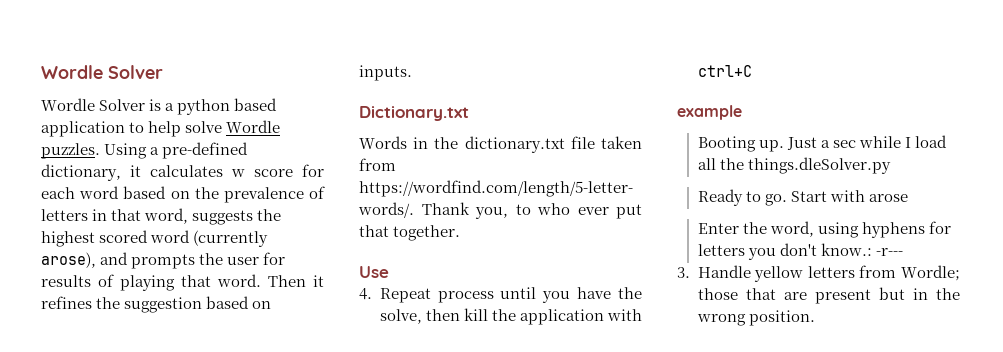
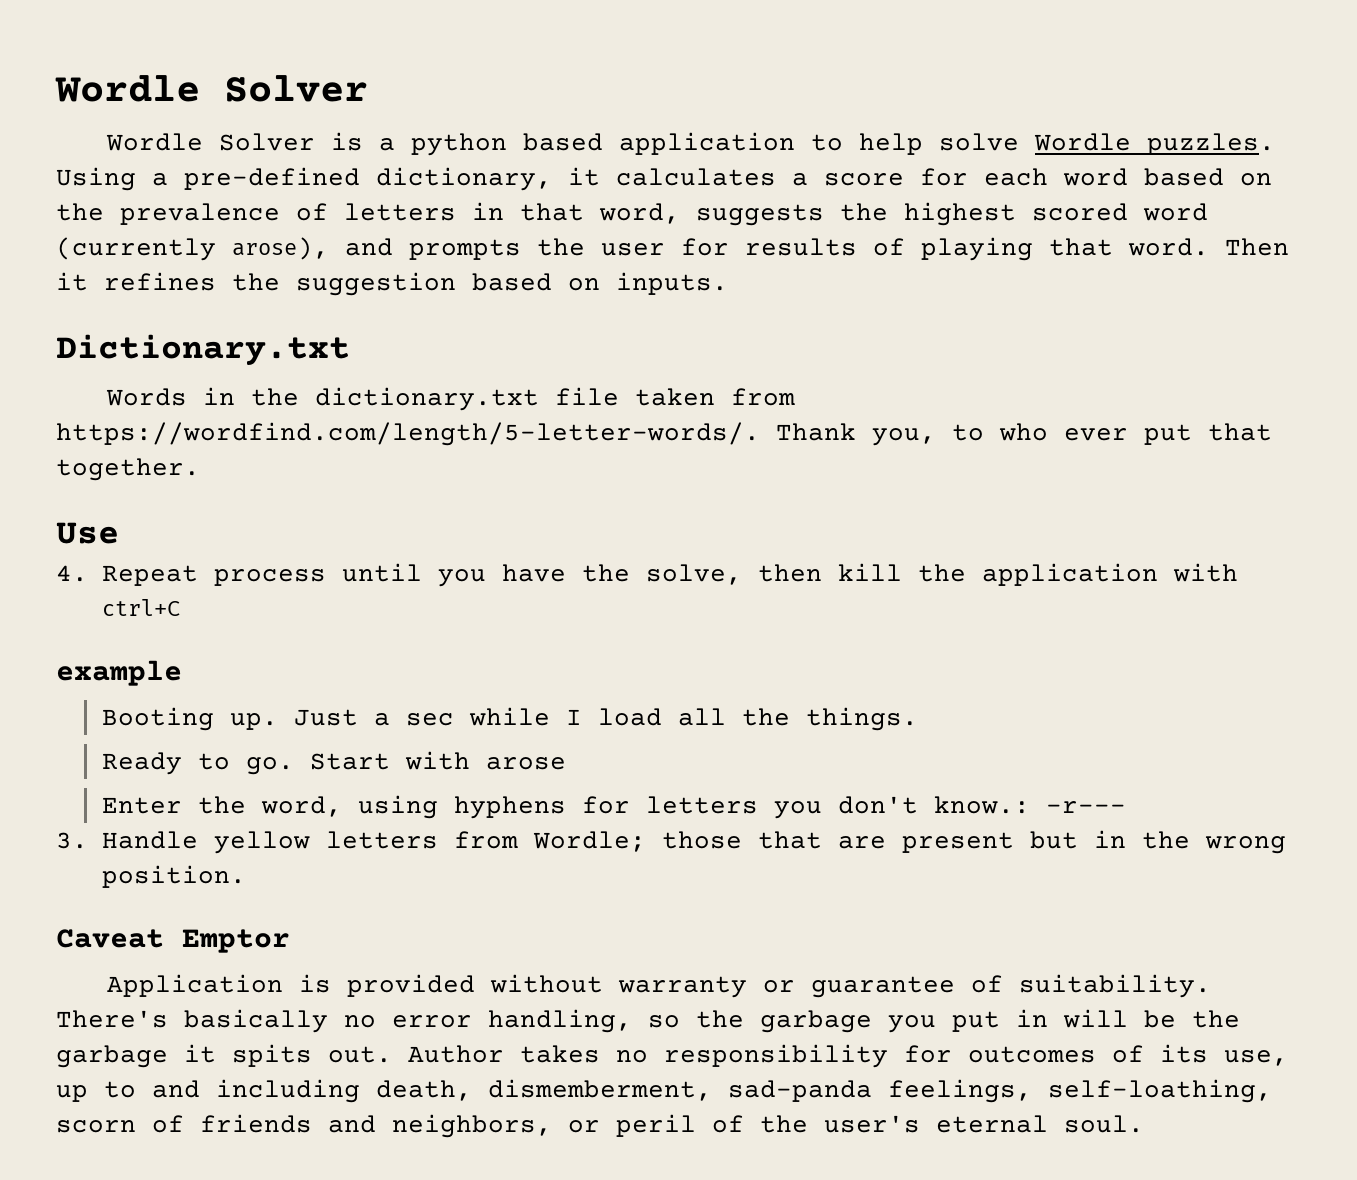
[231,169,245,177] w -> [792,173,808,186] a
[747,157,891,174] things.dleSolver.py -> [805,707,918,731] things.
(815, 318) none -> [56,929,290,953] [106,974,1211,998] [56,1009,1240,1033] [56,1044,1288,1068] [56,1079,1272,1103] [56,1114,1144,1138] // Caveat Emptor // Application is provided without warranty or guarantee of suitability. There's basically no error handling, so the garbage you put in will be the garbage it spits out. Author takes no responsibility for outcomes of its use, up to and including death, dismemberment, sad-panda feelings, self-loathing, scorn of friends and neighbors, or peril of the user's eternal soul.

